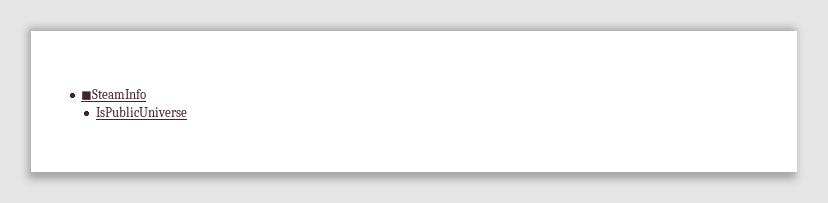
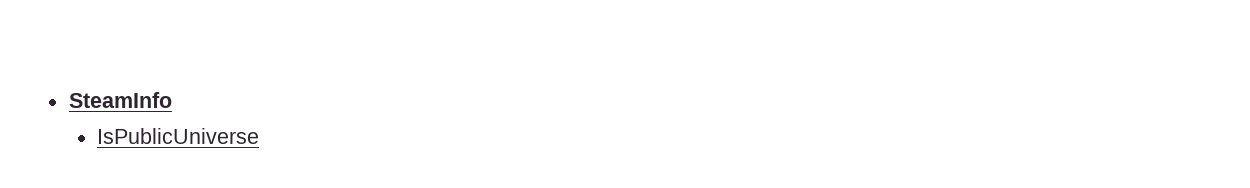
[81,89,147,100] ◼SteamInfo -> [68,92,172,108] SteamInfo

